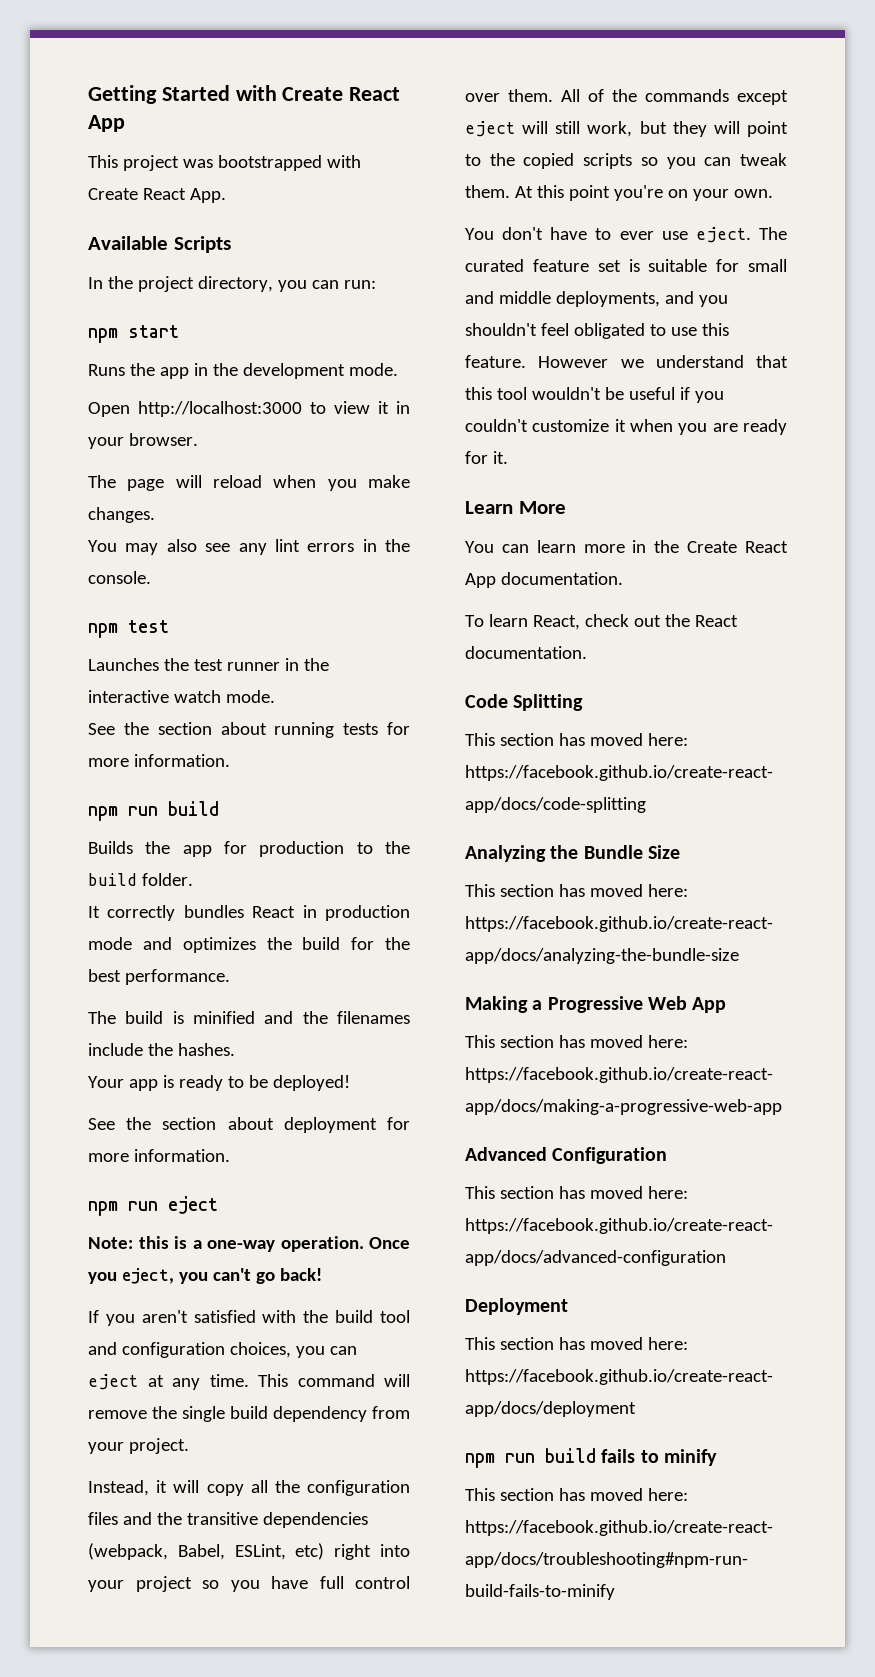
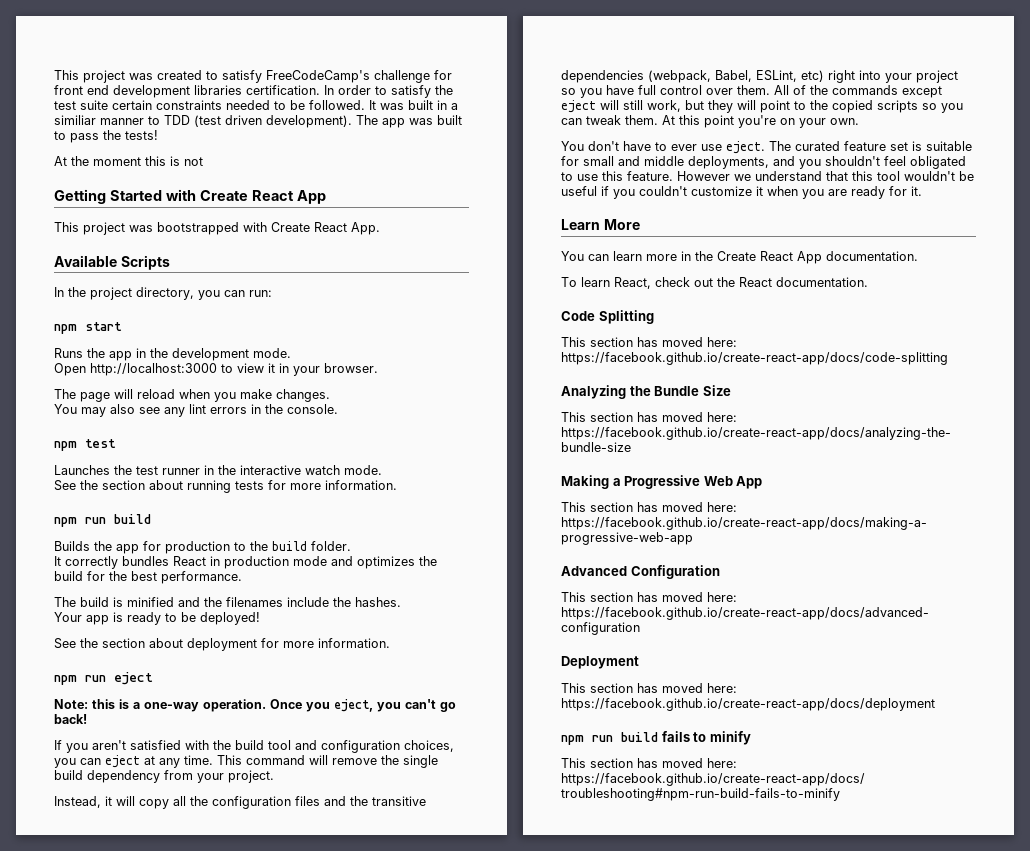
(88, 94) none -> [54,70,452,83] [54,85,453,98] [54,100,458,110] [54,115,462,128] [54,130,158,143] [54,156,203,166] This project was created to satisfy FreeCodeCamp's challenge for front end development libraries certification. In order to satisfy the test suite certain constraints needed to be followed. It was built in a similiar manner to TDD (test driven development). The app was built to pass the tests! // At the moment this is not //

